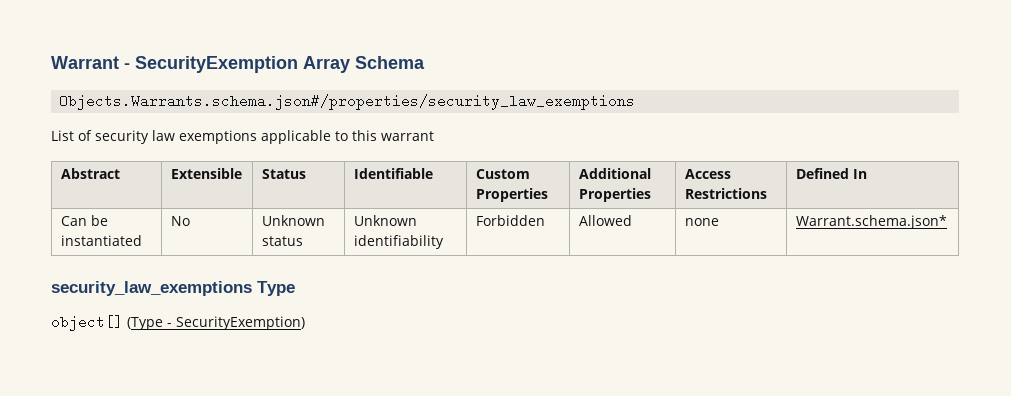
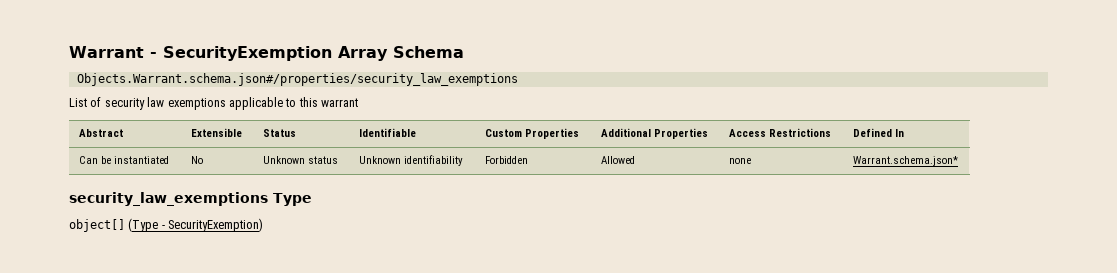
[59,94,636,110] Objects.Warrants.schema.json#/properties/security_law_exemptions -> [76,73,518,86] Objects.Warrant.schema.json#/properties/security_law_exemptions

